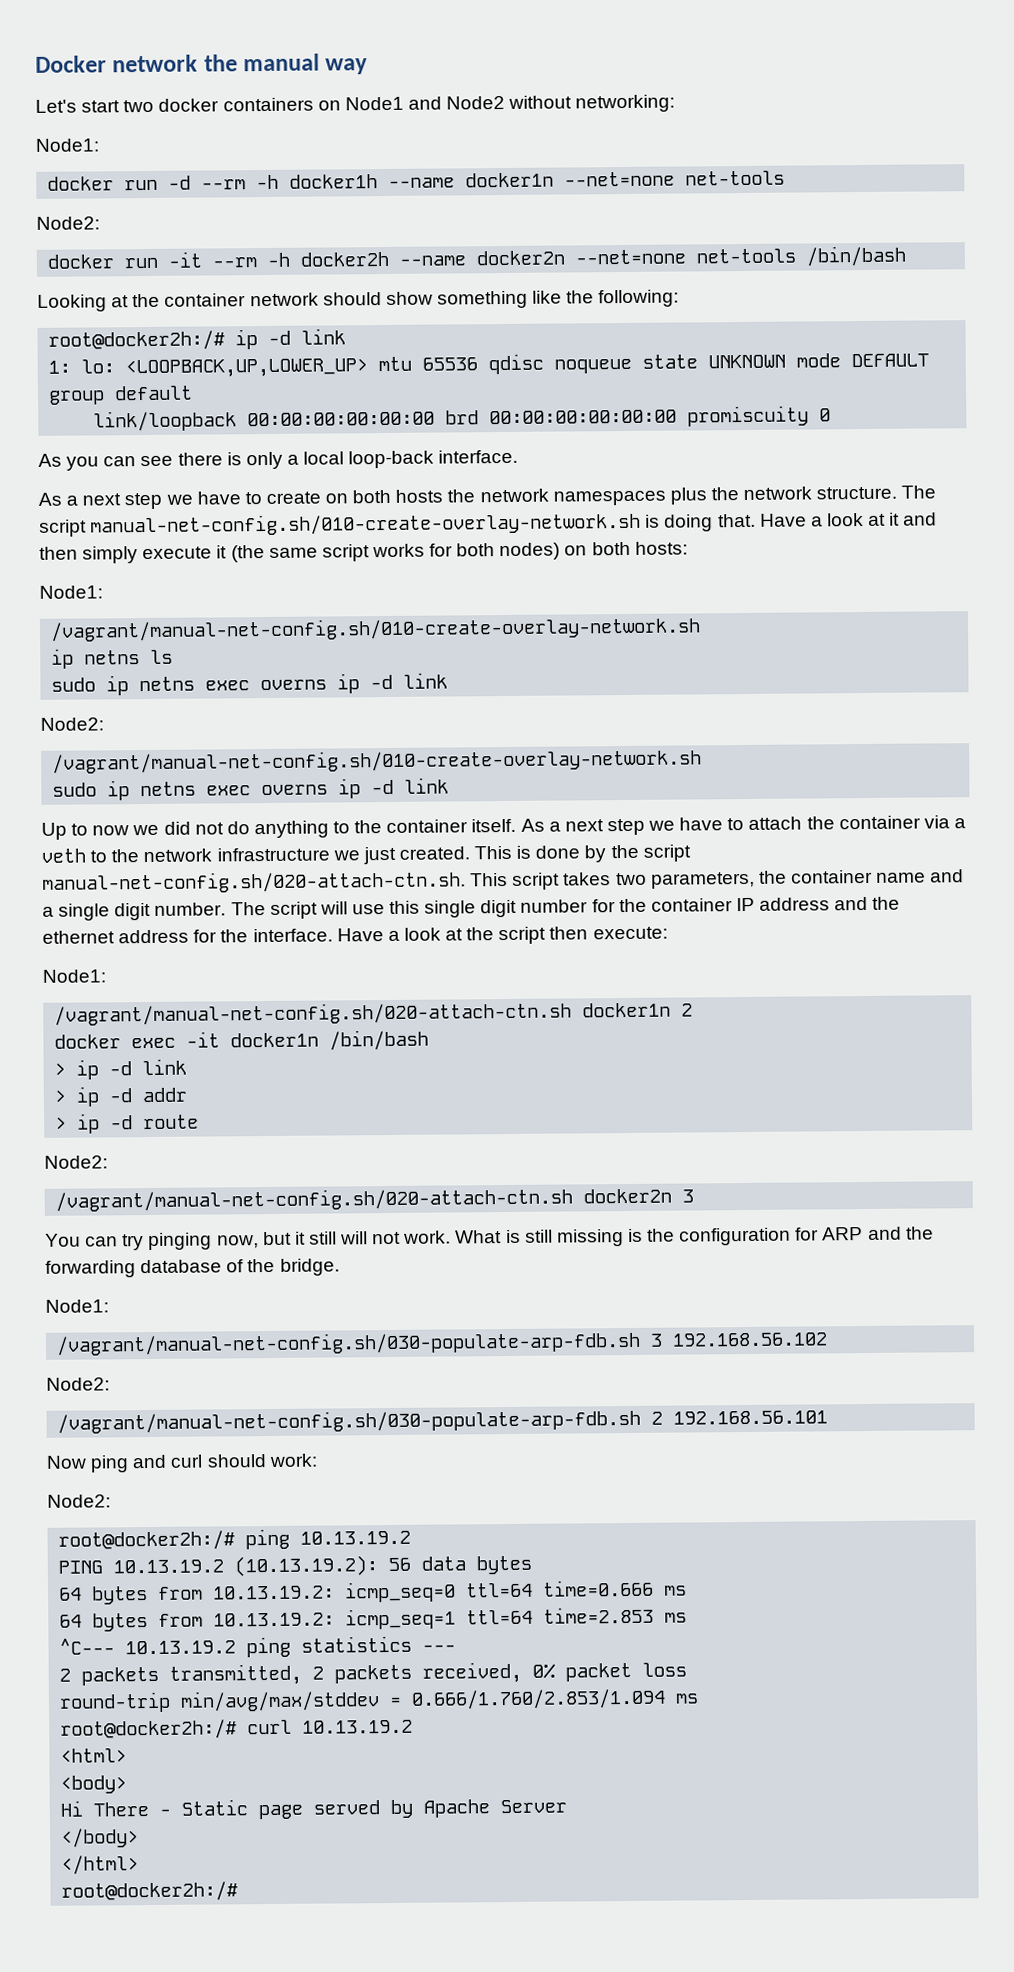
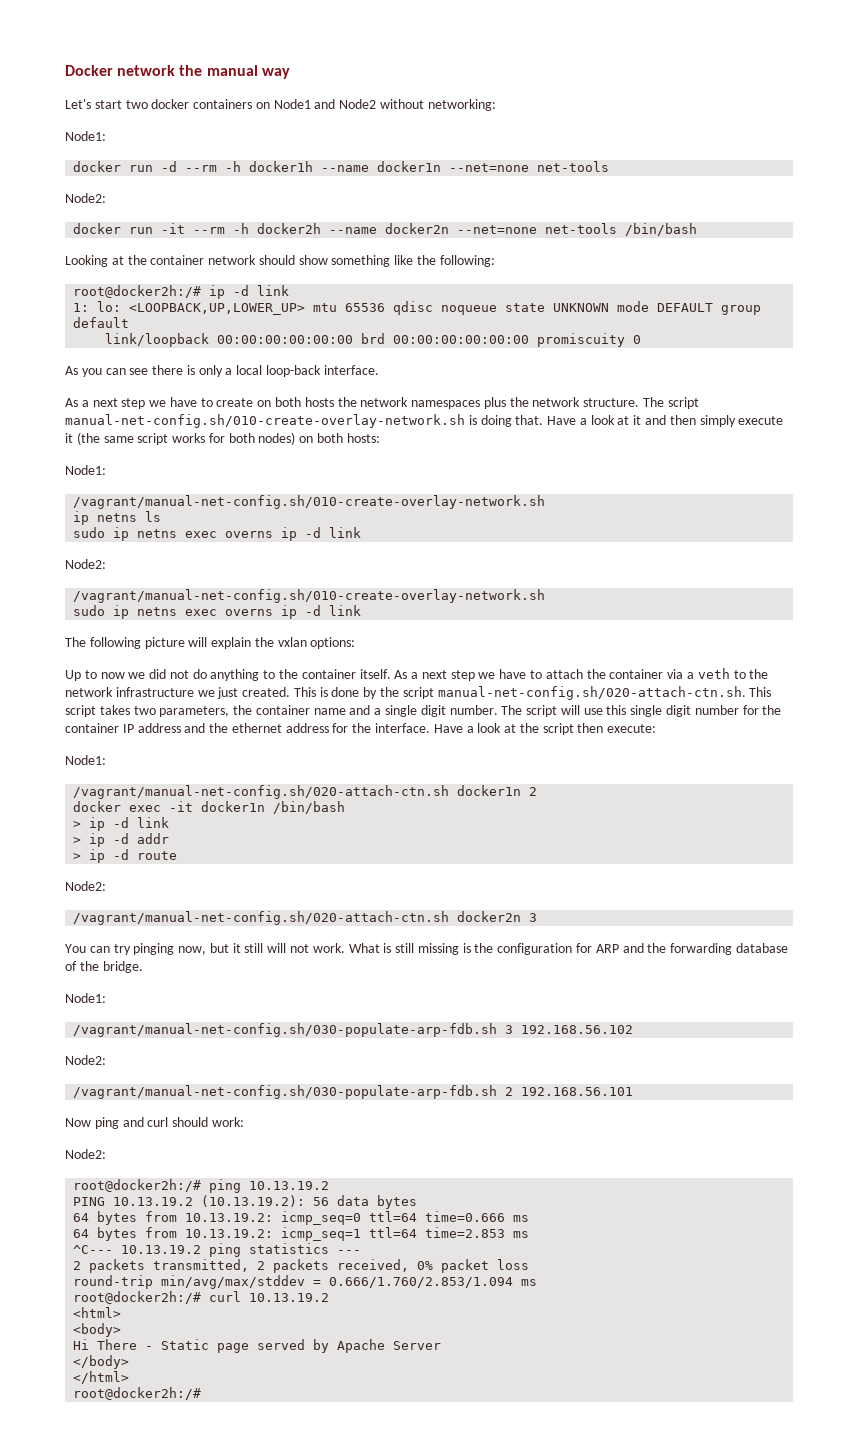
(450, 785) none -> [65,637,356,649] // The following picture will explain the vxlan options:

